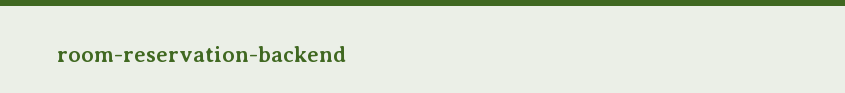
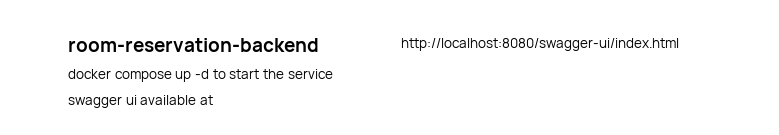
(346, 54) none -> [68,69,333,82] [68,95,213,108] [401,38,679,51] // docker compose up -d to start the service // swagger ui available at http://localhost:8080/swagger-ui/index.html

